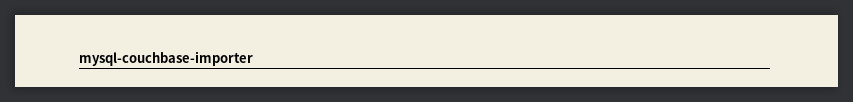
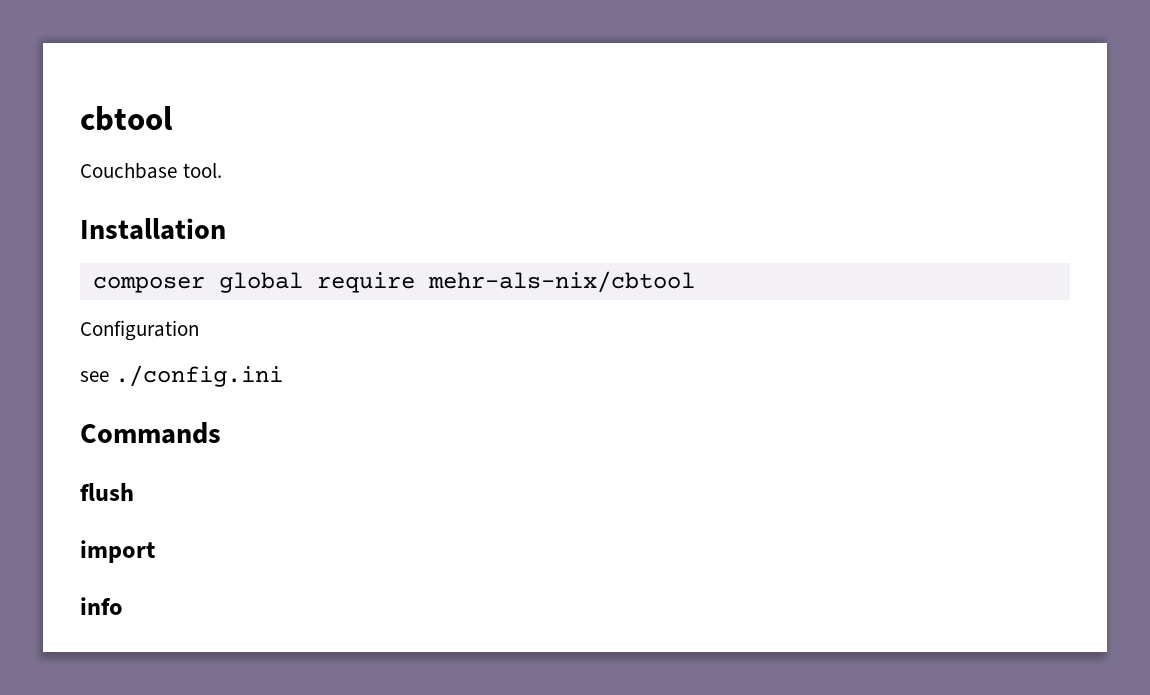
[79,51,253,66] mysql-couchbase-importer -> [80,106,173,131] [80,163,222,179] [80,218,226,240] [92,271,695,293] [80,320,199,341] [80,365,283,387] [80,422,221,444] [80,483,134,501] [80,540,155,563] [80,597,123,615] cbtool // Couchbase tool. // Installation // composer global require mehr-als-nix/cbtool // Configuration // see ./config.ini // Commands // flush // import // info

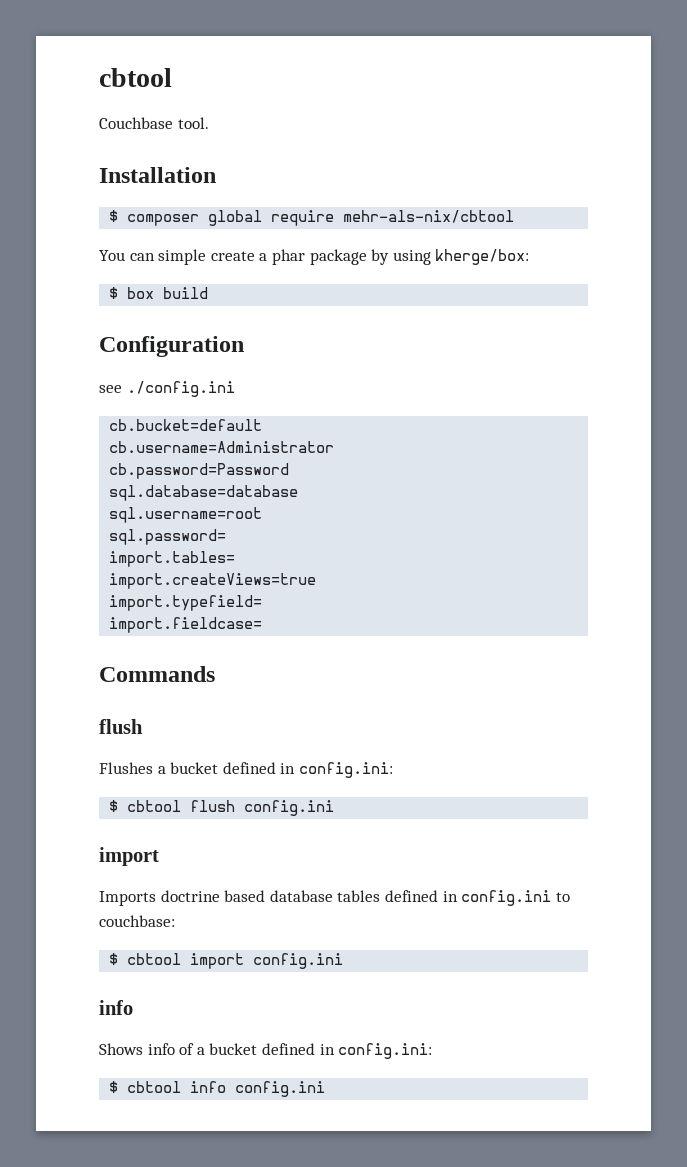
(226, 229) none -> [109,210,119,222] $
[80,320,199,341] [80,365,283,387] [80,422,221,444] [80,483,134,501] [80,540,155,563] [80,597,123,615] Configuration // see ./config.ini // Commands // flush // import // info -> [99,249,530,265] [109,287,209,299] [99,336,244,357] [99,381,235,397] [109,419,263,431] [109,441,335,453] [109,463,290,479] [109,485,299,501] [109,507,263,523] [109,529,227,545] [109,551,236,567] [109,573,317,589] [109,595,263,611] [109,617,263,633] [99,666,215,682] [99,719,143,734] [99,762,393,778] [109,800,335,816] [99,847,159,866] [99,890,570,906] [99,915,175,927] [109,953,344,969] [99,1000,133,1015] [99,1043,433,1059] [109,1081,326,1097] You can simple create a phar package by using kherge/box: // $ box build // Configuration // see ./config.ini // cb.bucket=default // cb.username=Administrator // cb.password=Password // sql.database=database // sql.username=root // sql.password= // import.tables= // import.createViews=true // import.typefield= // import.fieldcase= // Commands // flush // Flushes a bucket defined in config.ini: // $ cbtool flush config.ini // import // Imports doctrine based database tables defined in config.ini to couchbase: // $ cbtool import config.ini // info // Shows info of a bucket defined in config.ini: // $ cbtool info config.ini

